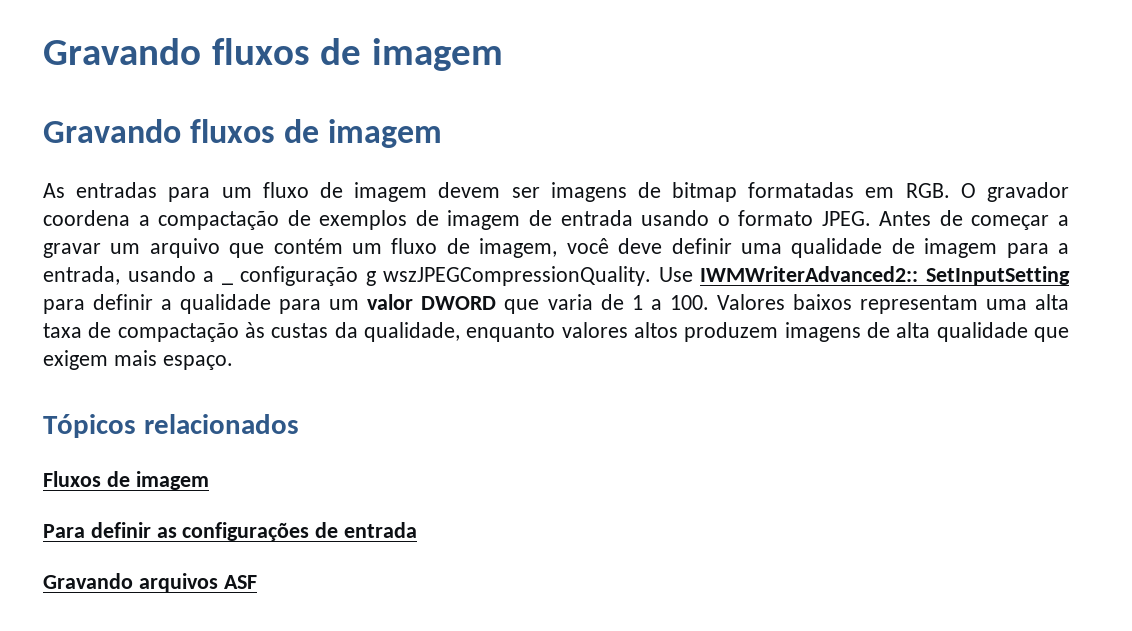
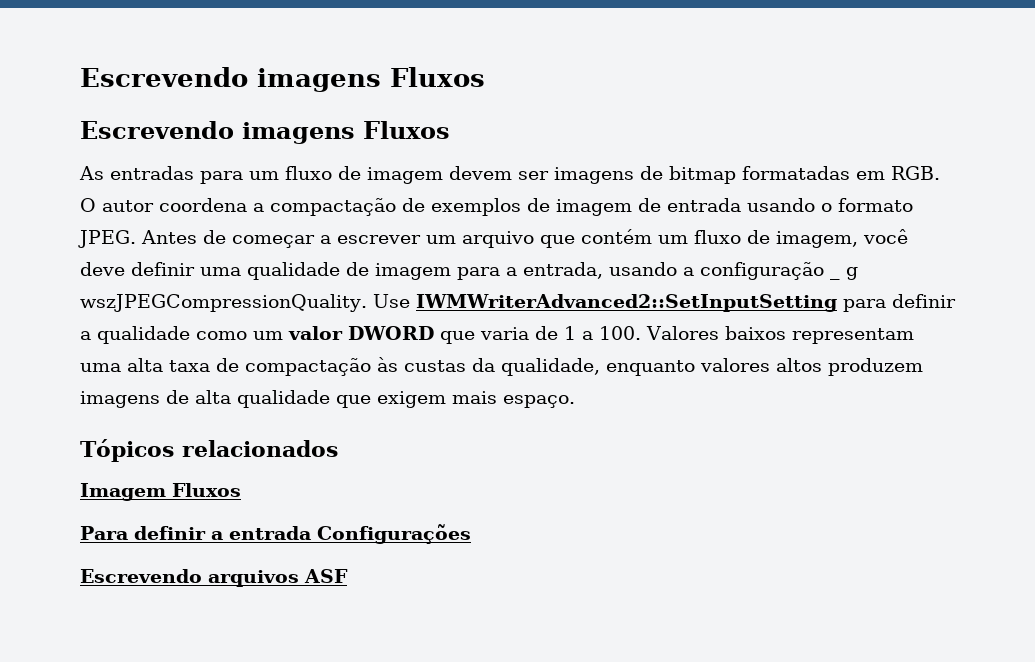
[43,38,503,71] [43,119,443,148] Gravando fluxos de imagem // Gravando fluxos de imagem -> [80,67,485,92] [80,121,450,144] Escrevendo imagens Fluxos // Escrevendo imagens Fluxos
[987,182,1069,202] gravador -> [102,200,154,212] autor
[43,243,101,258] gravar -> [336,235,421,244] escrever
[221,266,359,286] _ configuração -> [700,262,840,280] configuração _
[700,266,1070,285] IWMWriterAdvanced2:: SetInputSetting -> [415,294,837,312] IWMWriterAdvanced2::SetInputSetting
[279,299,322,314] para -> [196,331,247,340] como
[43,471,209,490] Fluxos de imagem -> [80,483,241,501] Imagem Fluxos
[156,522,418,541] [43,573,133,589] as configurações de entrada // Gravando -> [211,524,471,544] [80,569,202,583] a entrada Configurações // Escrevendo

